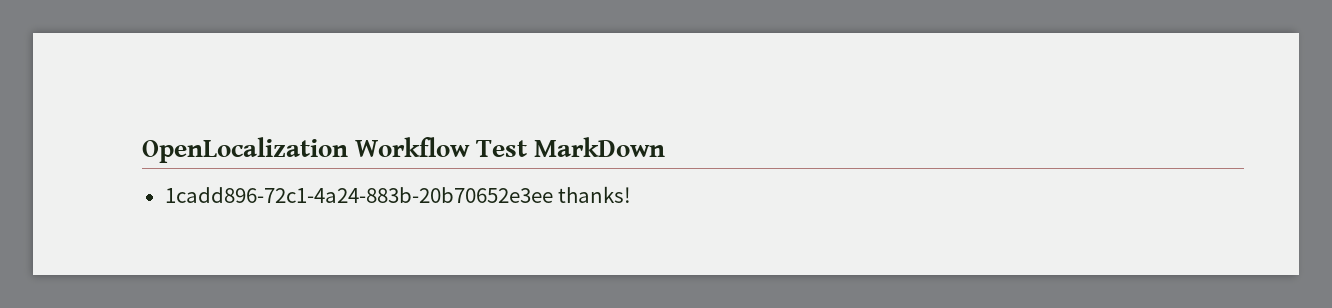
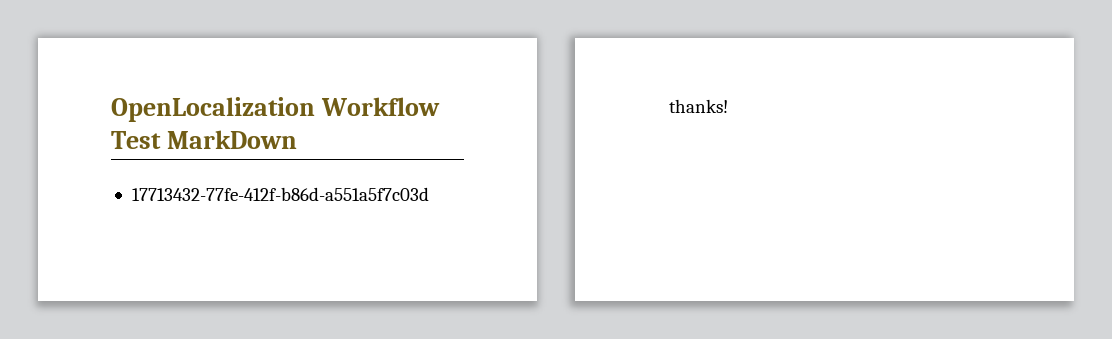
[164,187,553,203] 1cadd896-72c1-4a24-883b-20b70652e3ee -> [131,187,429,201] 17713432-77fe-412f-b86d-a551a5f7c03d

